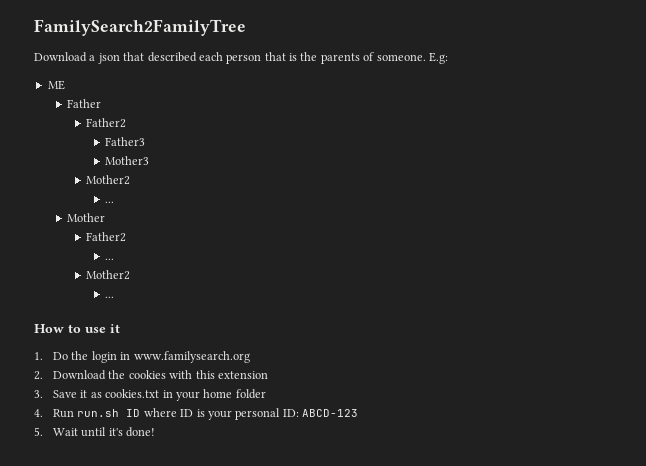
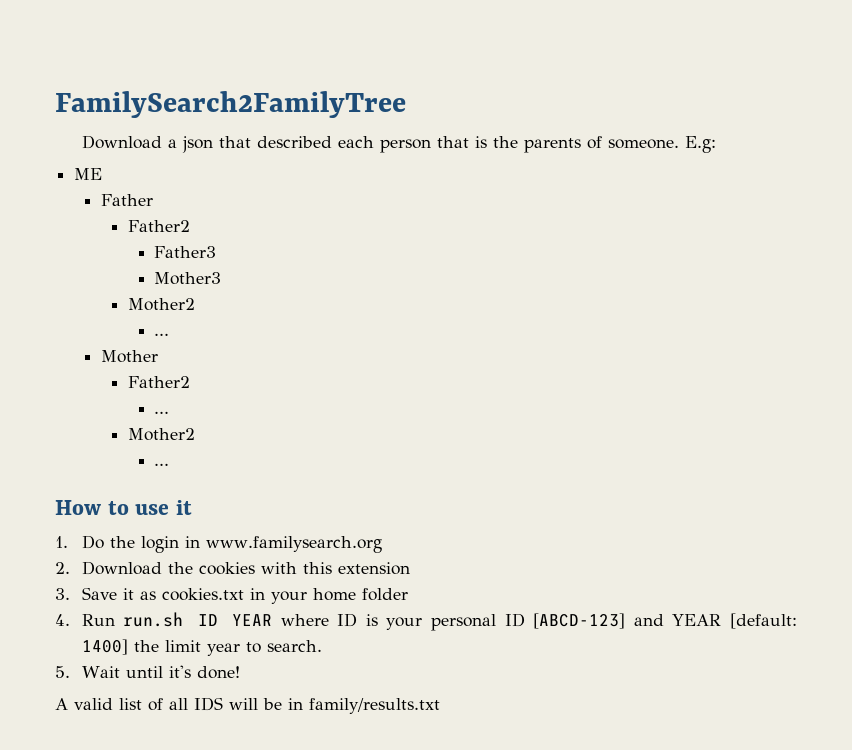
(141, 413) none -> [231,614,272,626] YEAR
[282,409,359,417] ID: ABCD-123 -> [504,613,798,629] [81,639,322,656] ID [ABCD-123] and YEAR [default: 1400] the limit year to search.
(156, 432) none -> [55,697,440,714] // A valid list of all IDS will be in family/results.txt

